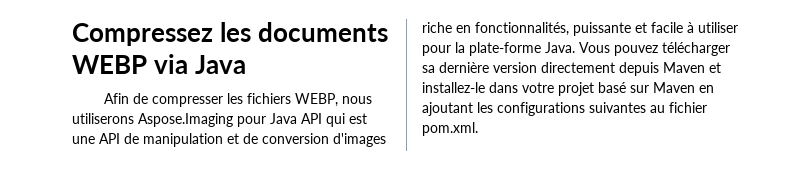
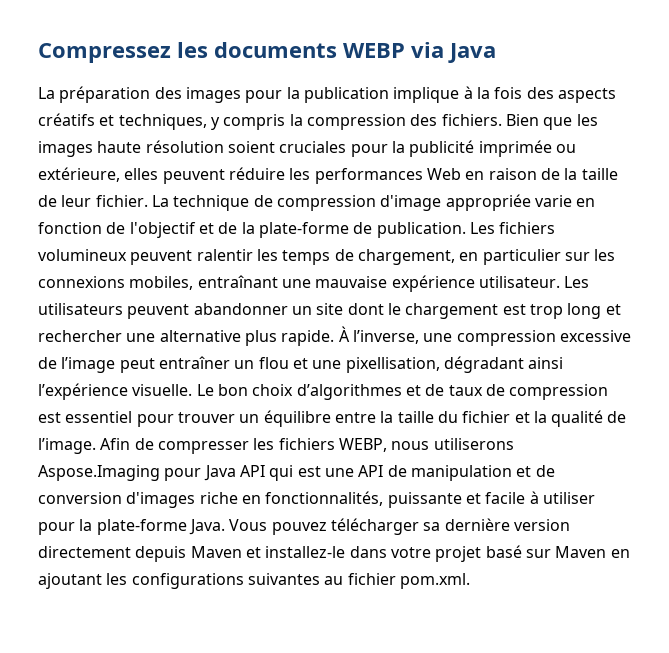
(246, 64) none -> [38,86,616,103] [38,113,598,130] [38,140,576,157] [38,167,618,184] [38,194,596,211] [38,222,556,238] [38,249,616,265] [38,275,590,292] [38,303,621,319] [38,326,631,346] [38,356,564,373] [38,383,609,400] [38,410,627,427] [38,438,96,454] La préparation des images pour la publication implique à la fois des aspects créatifs et techniques, y compris la compression des fichiers. Bien que les images haute résolution soient cruciales pour la publicité imprimée ou extérieure, elles peuvent réduire les performances Web en raison de la taille de leur fichier. La technique de compression d'image appropriée varie en fonction de l'objectif et de la plate-forme de publication. Les fichiers volumineux peuvent ralentir les temps de chargement, en particulier sur les connexions mobiles, entraînant une mauvaise expérience utilisateur. Les utilisateurs peuvent abandonner un site dont le chargement est trop long et rechercher une alternative plus rapide. À l’inverse, une compression excessive de l’image peut entraîner un flou et une pixellisation, dégradant ainsi l’expérience visuelle. Le bon choix d’algorithmes et de taux de compression est essentiel pour trouver un équilibre entre la taille du fichier et la qualité de l’image.

